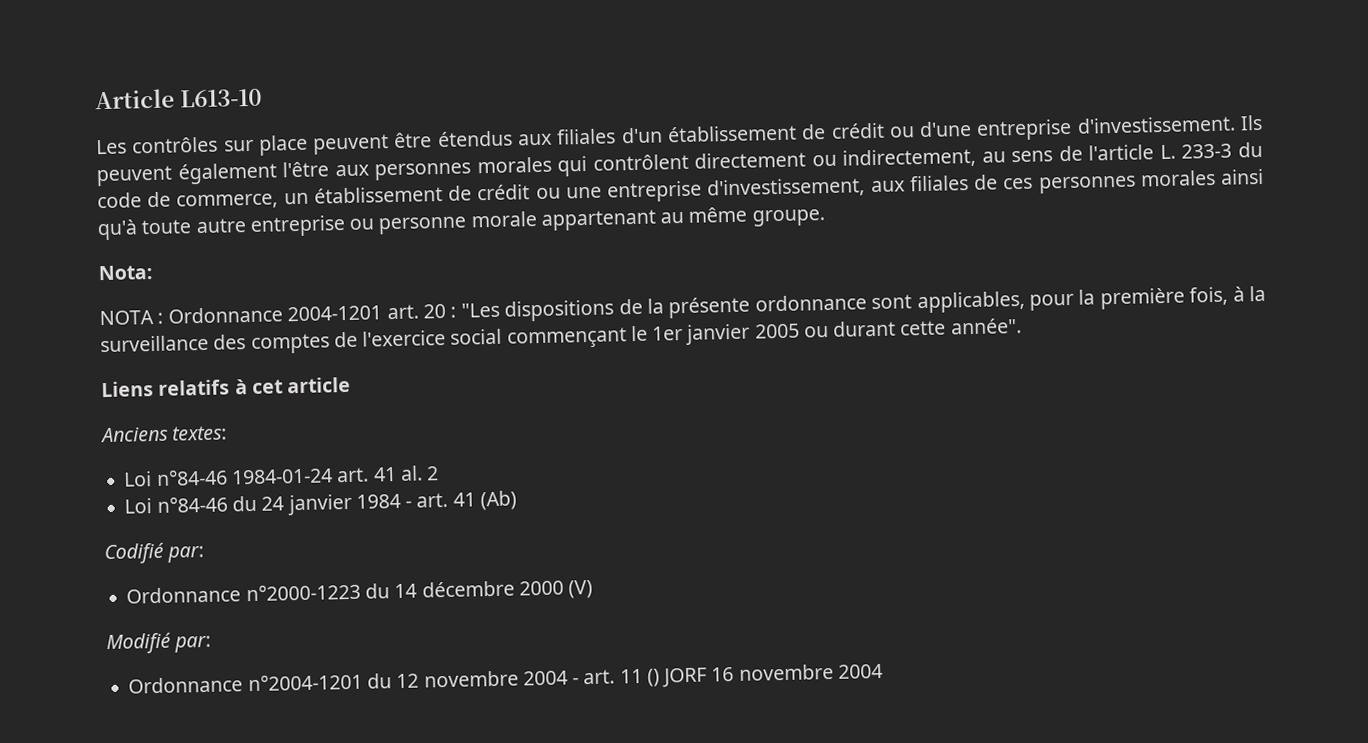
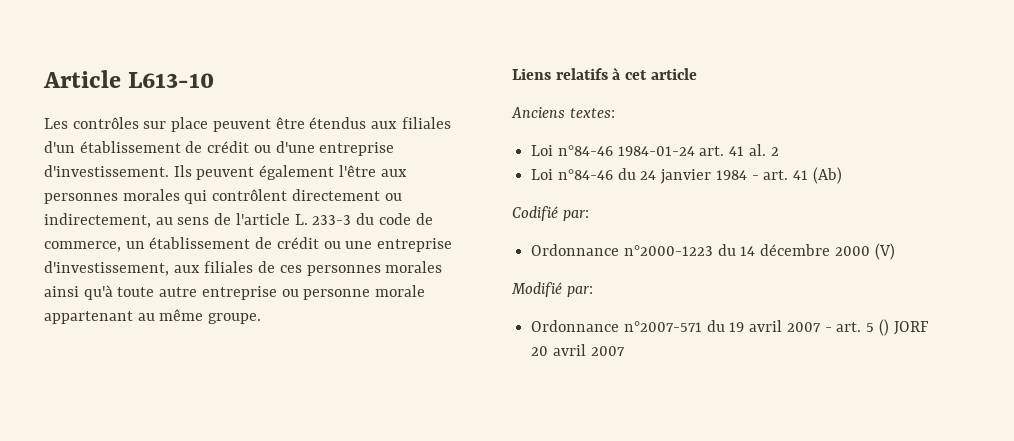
[98,265,153,281] [99,285,1266,326] [100,317,1022,354] // Nota: // NOTA : Ordonnance 2004-1201 art. 20 : "Les dispositions de la présente ordonnance sont applicables, pour la première fois, à la surveillance des comptes de l'exercice social commençant le 1er janvier 2005 ou durant cette année". -> (262, 318) none
[247,668,643,692] n°2004-1201 du 12 novembre 2004 - art. 11 -> [623,320,875,332] n°2007-571 du 19 avril 2007 - art. 5
[711,663,883,682] 16 novembre 2004 -> [531,344,625,356] 20 avril 2007

